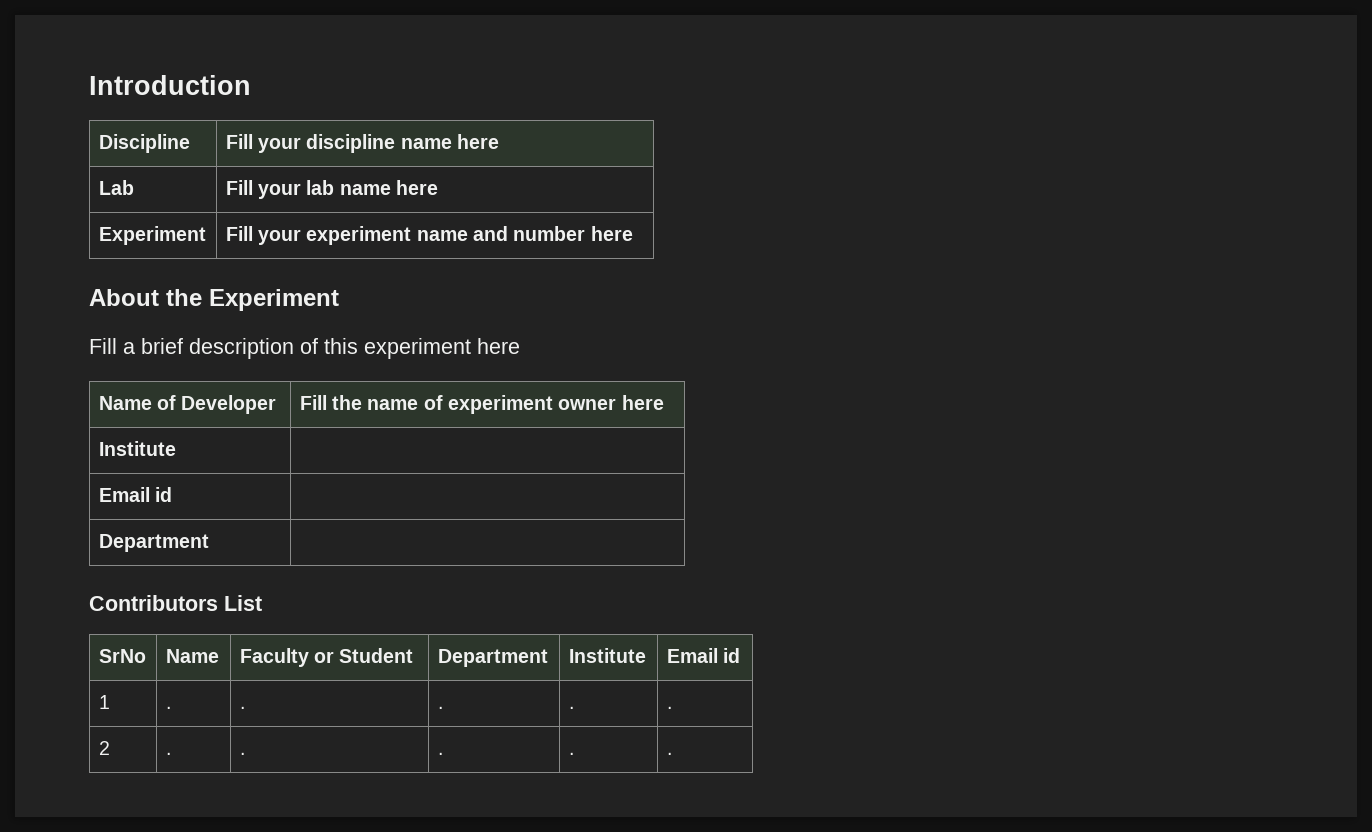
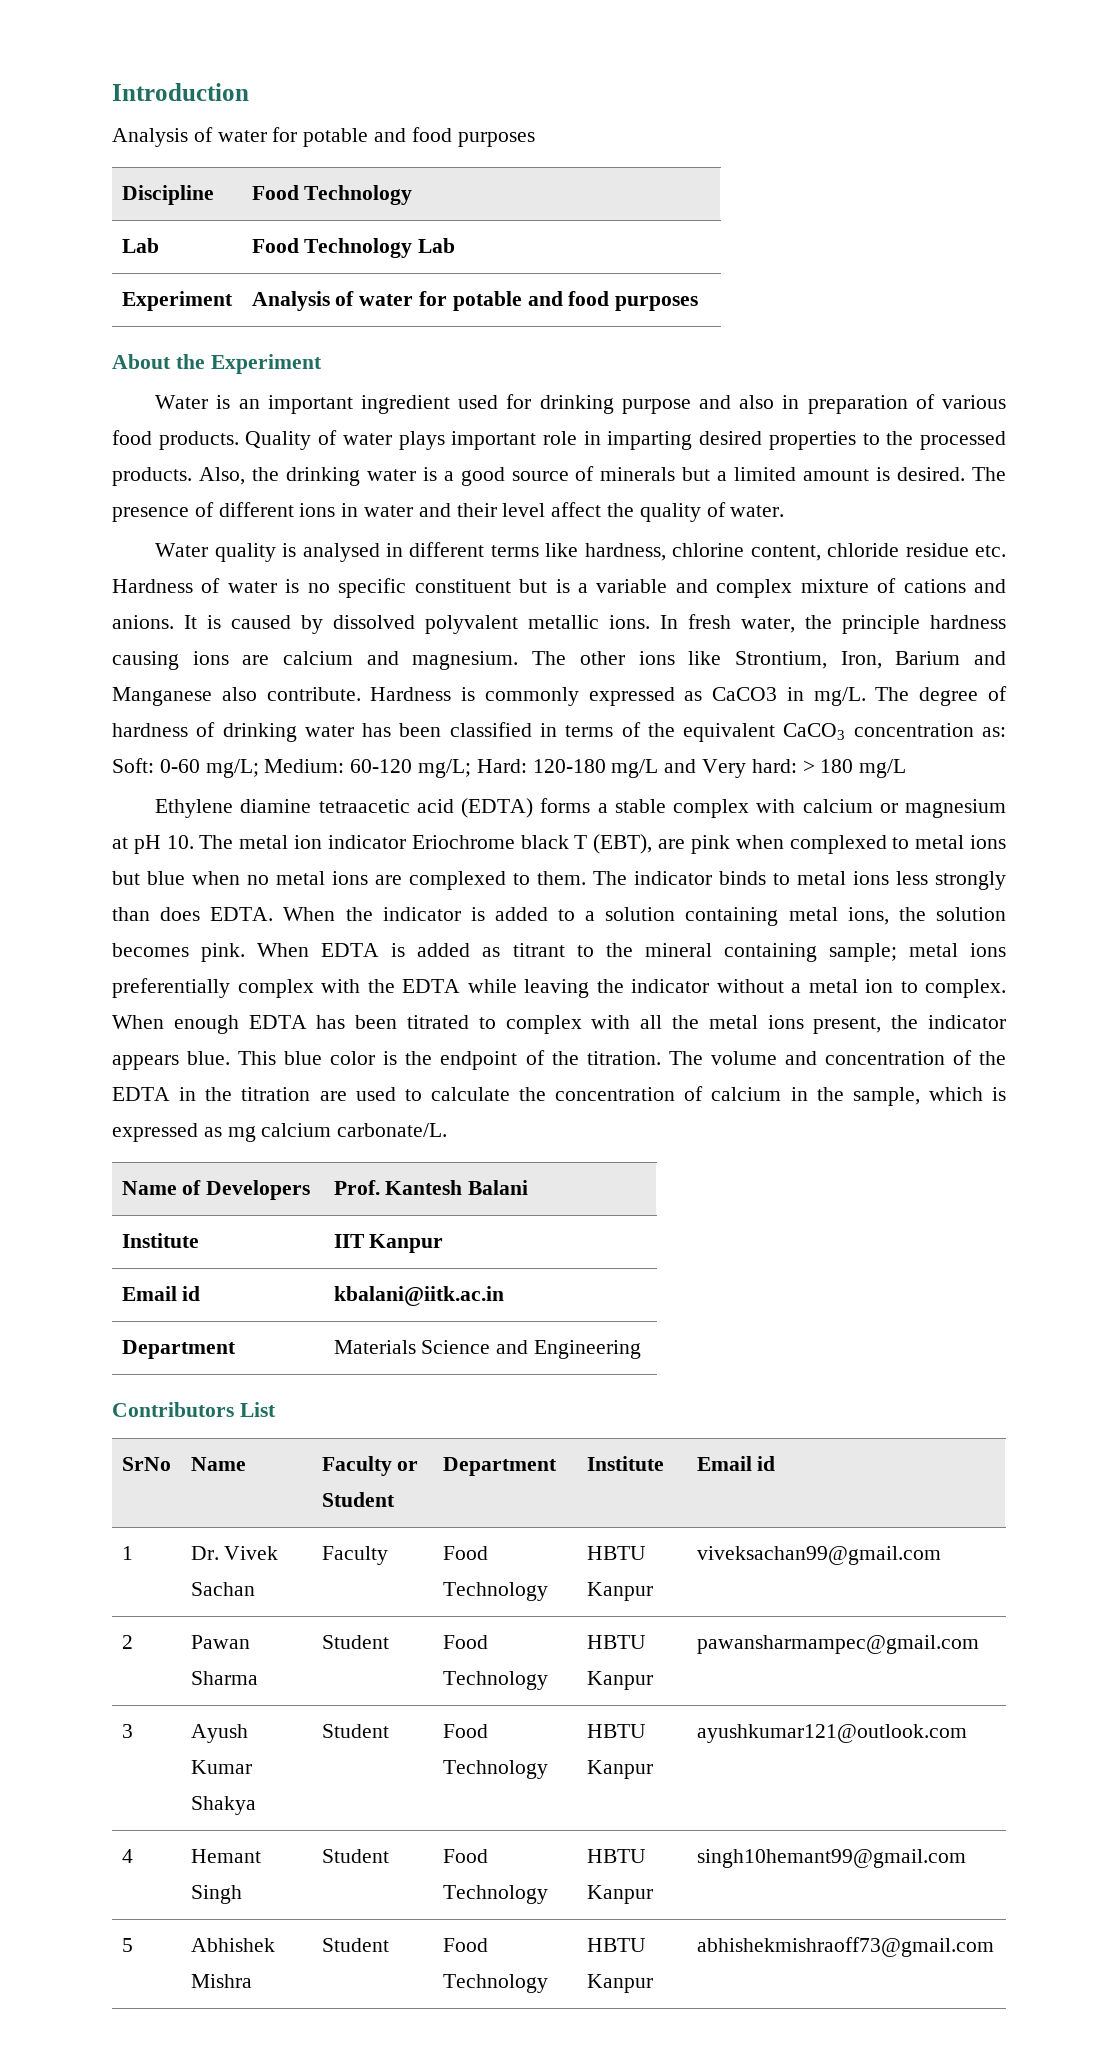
[98,134,190,153] [225,134,499,153] [98,180,134,195] [225,180,438,199] [98,226,206,245] [225,226,633,245] [89,289,339,311] [89,338,520,359] [98,395,277,414] [299,395,664,414] [98,441,176,456] // Discipline | Fill your discipline name here // Lab | Fill your lab name here // Experiment | Fill your experiment name and number here // About the Experiment // Fill a brief description of this experiment here // Name of Developer | Fill the name of experiment owner here // Institute | -> [112,127,535,147] [121,185,214,205] [251,185,413,205] [121,238,159,253] [251,238,456,258] [121,291,233,311] [251,291,699,311] [112,354,322,374] [155,394,1006,414] [112,430,1006,450] [112,466,1007,486] [112,502,785,522] [155,542,1006,562] [112,578,1006,598] [112,614,1006,634] [112,651,1007,670] [112,686,1007,706] [112,722,1007,742] [112,758,907,778] [155,798,1007,818] [112,834,1007,854] [112,871,1006,890] [112,907,1006,926] [112,943,1006,962] [112,978,1006,998] [112,1015,1006,1034] [112,1050,1006,1070] [112,1086,1006,1106] [112,1123,448,1142] [121,1180,311,1200] [333,1180,529,1195] [121,1233,199,1248] [333,1234,444,1253] // Analysis of water for potable and food purposes // Discipline | Food Technology // Lab | Food Technology Lab // Experiment | Analysis of water for potable and food purposes // About the Experiment // Water is an important ingredient used for drinking purpose and also in preparation of various food products. Quality of water plays important role in imparting desired properties to the processed products. Also, the drinking water is a good source of minerals but a limited amount is desired. The presence of different ions in water and their level affect the quality of water. // Water quality is analysed in different terms like hardness, chlorine content, chloride residue etc. Hardness of water is no specific constituent but is a variable and complex mixture of cations and anions. It is caused by dissolved polyvalent metallic ions. In fresh water, the principle hardness causing ions are calcium and magnesium. The other ions like Strontium, Iron, Barium and Manganese also contribute. Hardness is commonly expressed as CaCO3 in mg/L. The degree of hardness of drinking water has been classified in terms of the equivalent CaCO3 concentration as: Soft: 0-60 mg/L; Medium: 60-120 mg/L; Hard: 120-180 mg/L and Very hard: > 180 mg/L // Ethylene diamine tetraacetic acid (EDTA) forms a stable complex with calcium or magnesium at pH 10. The metal ion indicator Eriochrome black T (EBT), are pink when complexed to metal ions but blue when no metal ions are complexed to them. The indicator binds to metal ions less strongly than does EDTA. When the indicator is added to a solution containing metal ions, the solution becomes pink. When EDTA is added as titrant to the mineral containing sample; metal ions preferentially complex with the EDTA while leaving the indicator without a metal ion to complex. When enough EDTA has been titrated to complex with all the metal ions present, the indicator appears blue. This blue color is the endpoint of the titration. The volume and concentration of the EDTA in the titration are used to calculate the concentration of calcium in the sample, which is expressed as mg calcium carbonate/L. // Name of Developers | Prof. Kantesh Balani // Institute | IIT Kanpur
[98,534,209,552] // Department | -> [333,1286,504,1306] [121,1340,236,1359] [333,1340,641,1359] kbalani@iitk.ac.in // Department | Materials Science and Engineering
[165,706,171,709] [239,706,245,709] [437,706,443,709] [568,706,574,709] [666,706,672,709] [98,741,110,755] [165,752,171,755] [239,752,245,755] [437,752,443,755] [568,752,574,755] [666,752,672,755] . | . | . | . | . // 2 | . | . | . | . | . -> [190,1546,279,1560] [190,1582,255,1596] [321,1546,388,1565] [442,1546,488,1560] [442,1582,548,1601] [586,1546,646,1560] [586,1582,653,1601] [696,1546,941,1565] [121,1635,133,1649] [190,1635,250,1649] [190,1671,258,1685] [321,1635,389,1649] [442,1635,488,1649] [442,1671,548,1690] [586,1635,646,1649] [586,1671,653,1690] [696,1635,979,1654] [121,1724,133,1738] [190,1724,248,1743] [190,1760,252,1774] [190,1796,256,1815] [321,1724,389,1738] [442,1724,488,1738] [442,1760,548,1779] [586,1724,646,1738] [586,1760,653,1779] [696,1724,967,1743] [121,1849,133,1863] [190,1849,261,1863] [190,1885,242,1904] [321,1849,389,1863] [442,1849,488,1863] [442,1885,548,1904] [586,1849,646,1863] [586,1885,653,1904] [696,1849,966,1868] [121,1938,133,1952] [190,1938,275,1952] [190,1974,252,1988] [321,1938,389,1952] [442,1938,488,1952] [442,1974,548,1993] [586,1938,646,1952] [586,1974,653,1993] [696,1937,994,1957] Dr. Vivek Sachan | Faculty | Food Technology | HBTU Kanpur | viveksachan99@gmail.com // 2 | Pawan Sharma | Student | Food Technology | HBTU Kanpur | pawansharmampec@gmail.com // 3 | Ayush Kumar Shakya | Student | Food Technology | HBTU Kanpur | ayushkumar121@outlook.com // 4 | Hemant Singh | Student | Food Technology | HBTU Kanpur | singh10hemant99@gmail.com // 5 | Abhishek Mishra | Student | Food Technology | HBTU Kanpur | abhishekmishraoff73@gmail.com

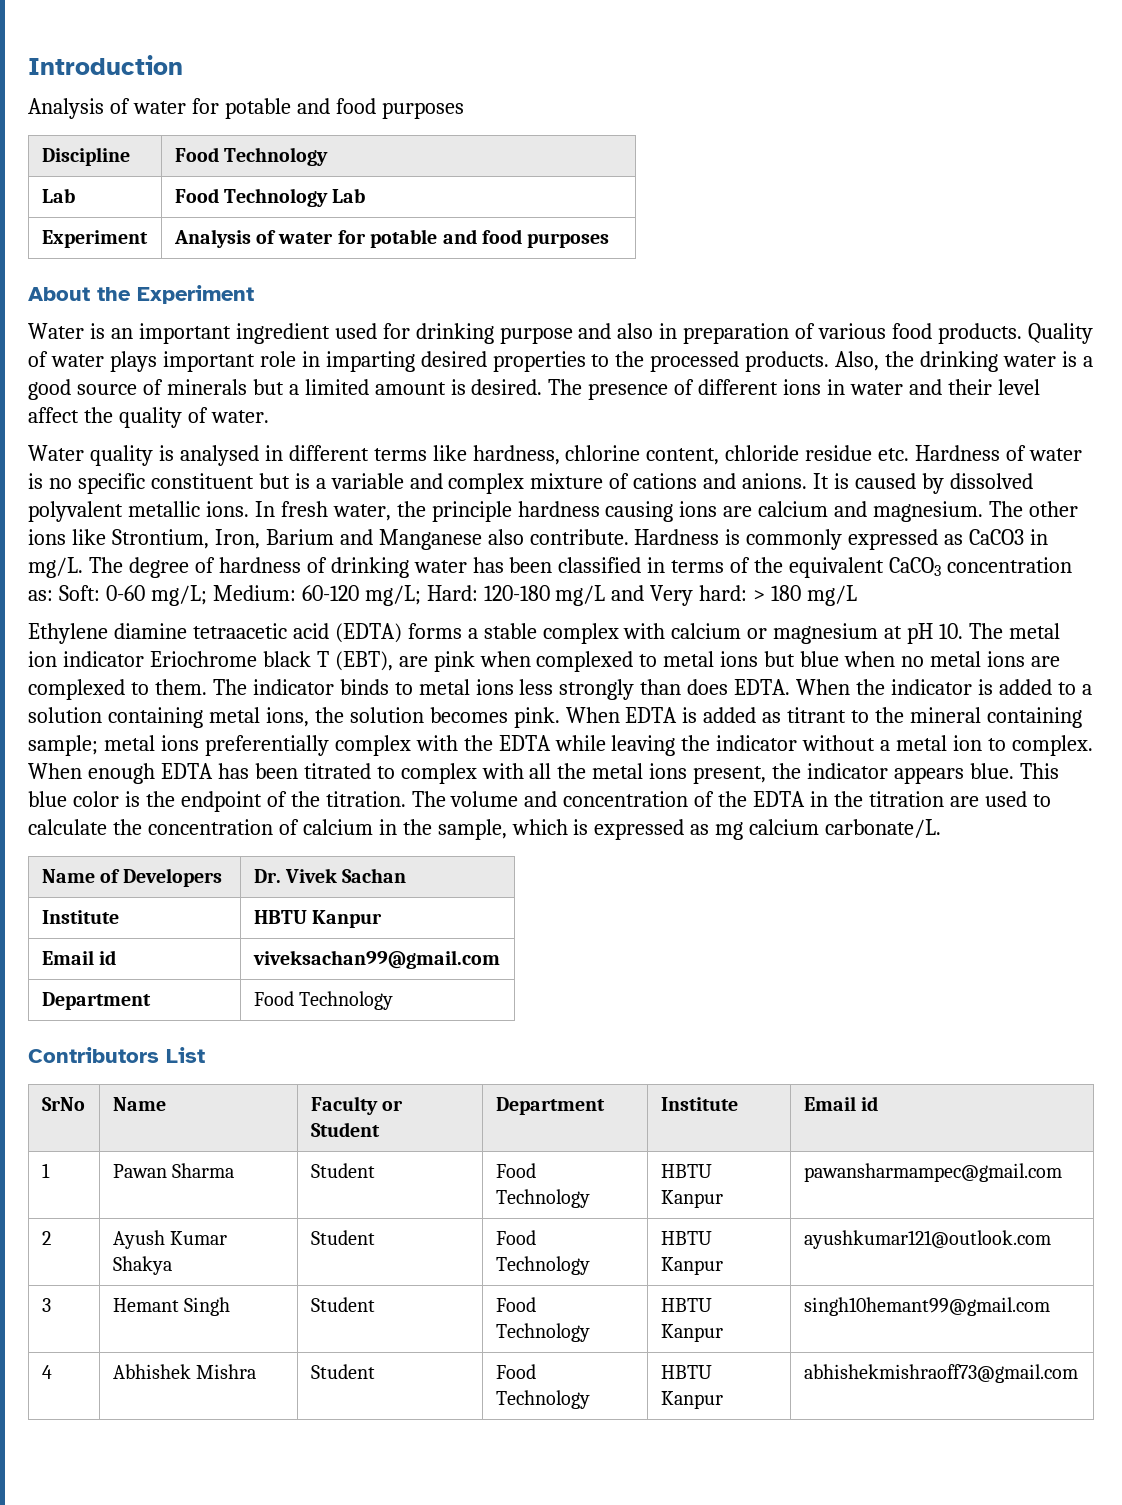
[333,1180,529,1195] [121,1233,199,1248] [333,1234,365,1248] Prof. Kantesh Balani // Institute | IIT -> [253,868,407,883] [41,910,119,924] [253,910,307,924] Dr. Vivek Sachan // Institute | HBTU
[333,1286,504,1306] [121,1340,236,1359] [333,1340,641,1359] kbalani@iitk.ac.in // Department | Materials Science and Engineering -> [252,950,500,969] [41,992,151,1010] [253,991,393,1010] viveksachan99@gmail.com // Department | Food Technology
[190,1546,279,1560] [190,1582,255,1596] [321,1546,388,1565] [442,1546,488,1560] [442,1582,548,1601] [586,1546,646,1560] [586,1582,653,1601] [696,1546,941,1565] [121,1635,133,1649] | Dr. Vivek Sachan | Faculty | Food Technology | HBTU Kanpur | viveksachan99@gmail.com // 2 -> (50, 1170) none
[121,1724,133,1738] 3 -> [41,1231,51,1245] 2
[121,1849,133,1863] 4 -> [41,1298,51,1312] 3
[121,1938,133,1952] 5 -> [41,1365,52,1379] 4

